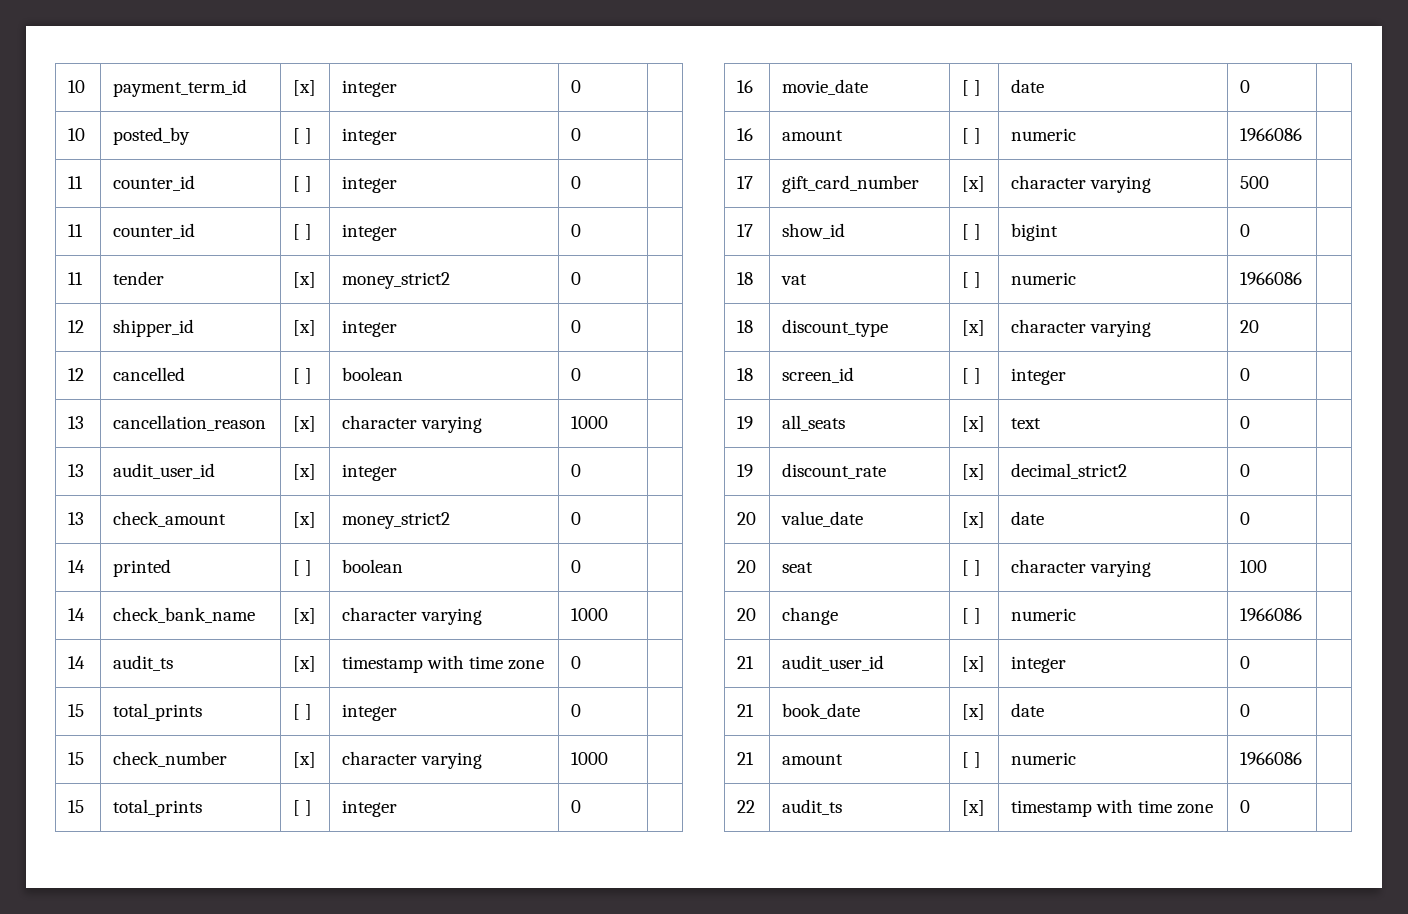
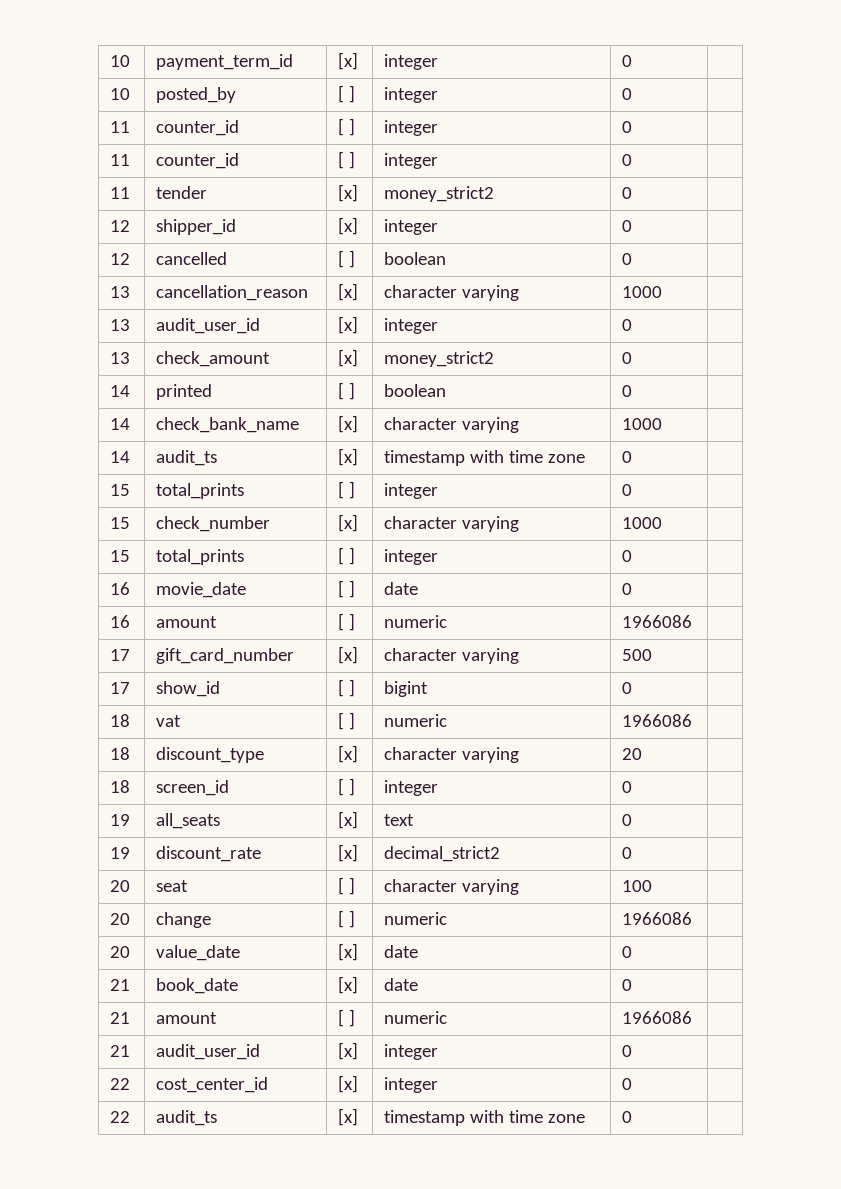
[736,512,756,525] [780,511,863,527] [961,512,985,528] [1010,511,1044,525] [1239,512,1250,525] // 20 | value_date | [x] | date | 0 | -> (632, 853) none
[736,656,754,669] [781,655,884,671] [961,656,985,672] [1010,656,1066,673] 21 | audit_user_id | [x] | integer -> [109,946,130,958] [155,945,240,961] [337,943,358,961] [383,945,418,958] 20 | value_date | [x] | date
(1302, 758) none -> [109,1045,130,1057] [155,1044,260,1060] [337,1042,358,1060] [383,1044,438,1060] [621,1045,632,1057] [109,1078,130,1090] [155,1077,268,1093] [337,1075,358,1093] [383,1077,438,1093] [621,1078,632,1090] // 21 | audit_user_id | [x] | integer | 0 | // 22 | cost_center_id | [x] | integer | 0 |

